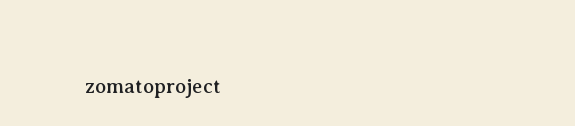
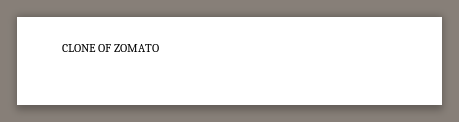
[85,79,221,98] zomatoproject -> [62,44,160,52] CLONE OF ZOMATO

